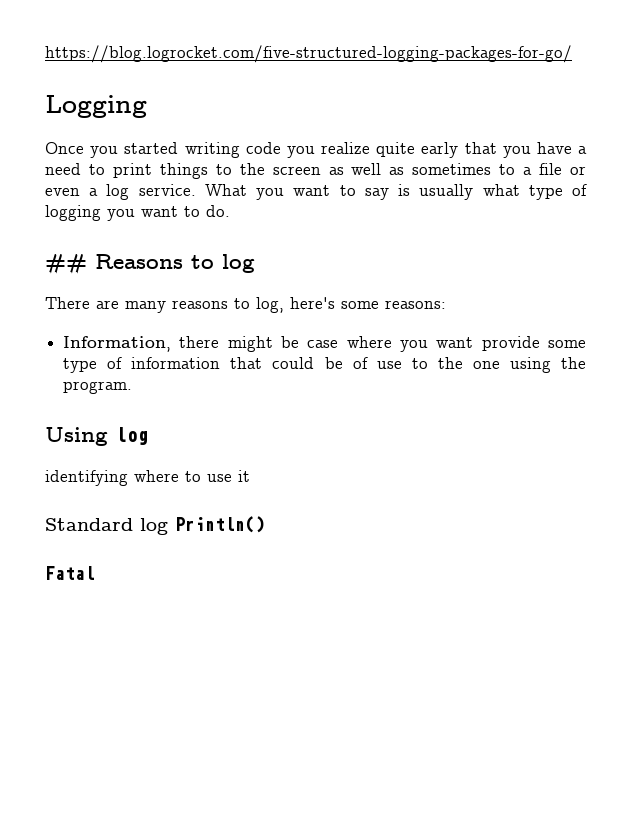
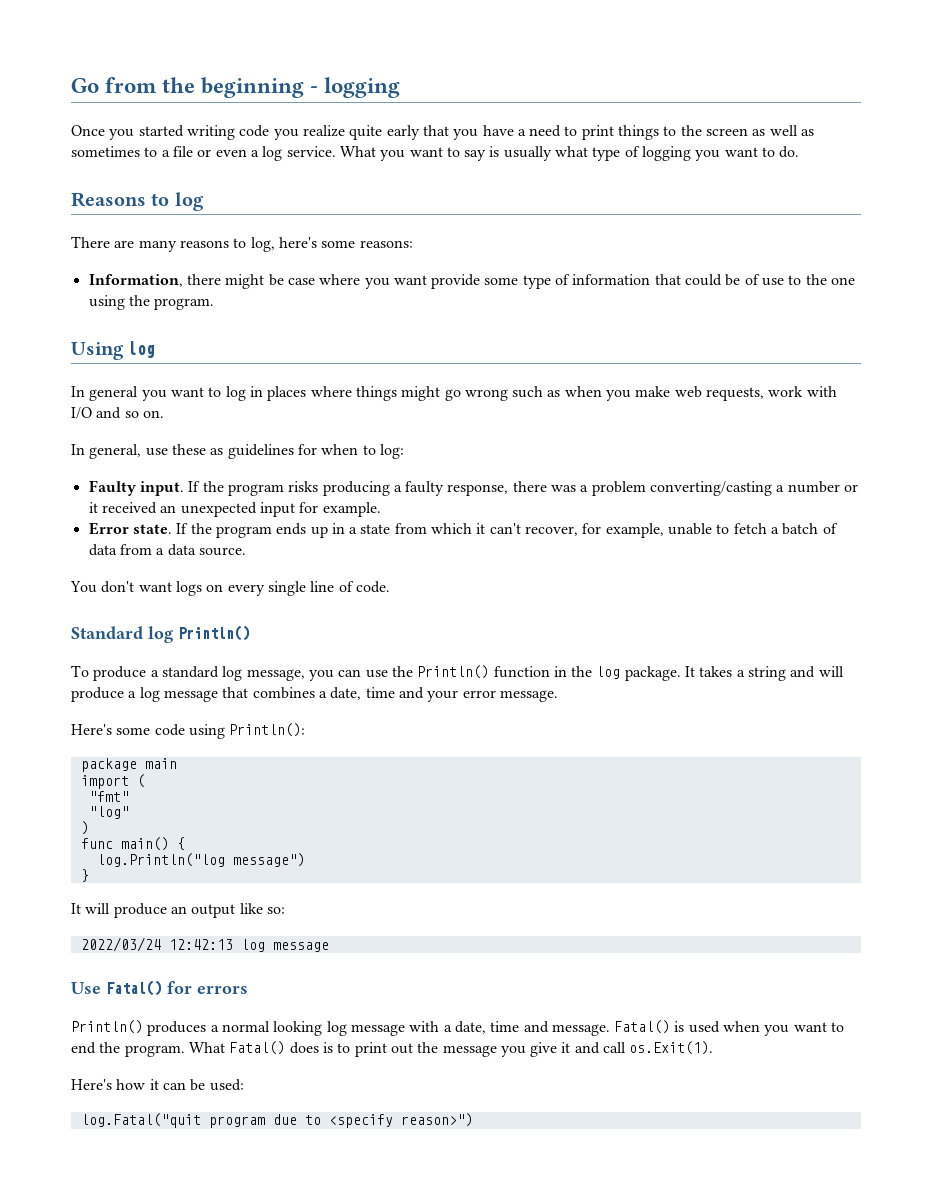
[45,45,572,63] [45,95,147,118] https://blog.logrocket.com/five-structured-logging-packages-for-go/ // Logging -> [71,77,401,98] Go from the beginning - logging
[45,254,87,274] ## -> (800, 152) none
[45,470,250,486] [45,516,265,535] [45,566,95,580] identifying where to use it // Standard log Println() // Fatal -> [71,386,837,401] [71,407,164,419] [71,444,404,459] [88,480,859,496] [88,502,381,517] [88,522,838,538] [88,544,246,556] [70,581,390,596] [71,625,250,643] [71,665,844,681] [71,687,558,702] [71,723,306,739] [80,758,177,772] [80,774,145,789] [88,791,129,802] [88,806,129,819] [80,821,89,835] [80,837,185,851] [96,853,305,867] [80,869,89,882] [71,903,285,918] [80,937,329,952] [71,980,248,996] [71,1020,845,1036] [71,1041,714,1057] [71,1079,244,1091] [80,1113,473,1128] In general you want to log in places where things might go wrong such as when you make web requests, work with I/O and so on. // In general, use these as guidelines for when to log: // Faulty input. If the program risks producing a faulty response, there was a problem converting/casting a number or it received an unexpected input for example. // Error state. If the program ends up in a state from which it can't recover, for example, unable to fetch a batch of data from a data source. // You don't want logs on every single line of code. // Standard log Println() // To produce a standard log message, you can use the Println() function in the log package. It takes a string and will produce a log message that combines a date, time and your error message. // Here's some code using Println(): // package main // import ( // "fmt" // "log" // ) // func main() { // log.Println("log message") // } // It will produce an output like so: // 2022/03/24 12:42:13 log message // Use Fatal() for errors // Println() produces a normal looking log message with a date, time and message. Fatal() is used when you want to end the program. What Fatal() does is to print out the message you give it and call os.Exit(1). // Here's how it can be used: // log.Fatal("quit program due to <specify reason>")

